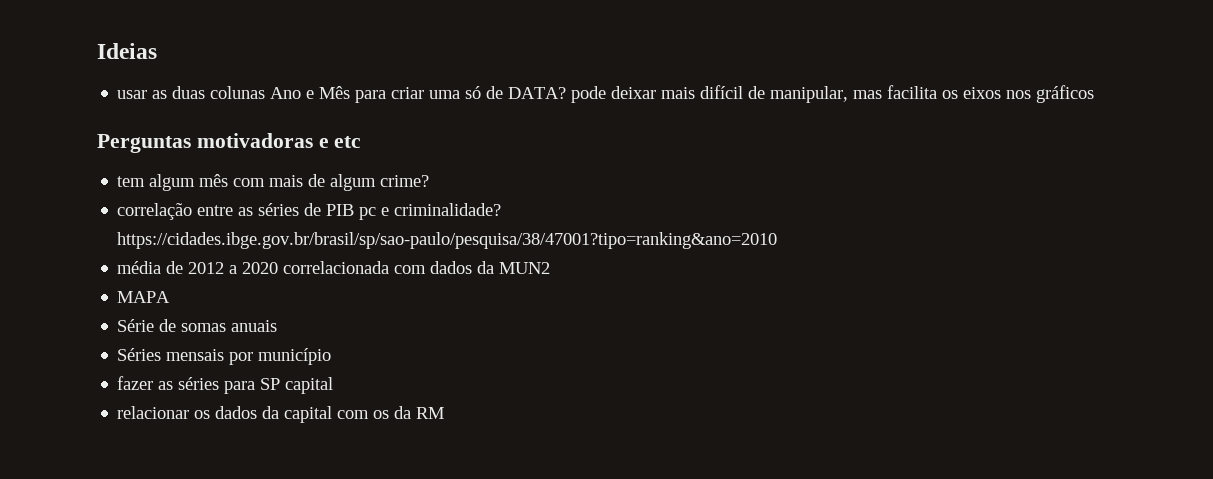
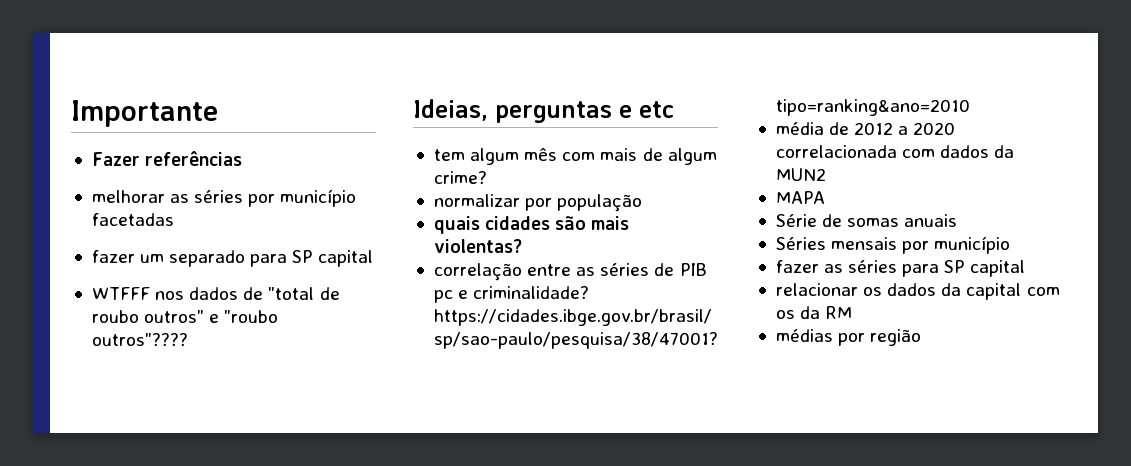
[97,43,157,59] [117,85,1095,103] [97,133,313,153] Ideias // usar as duas colunas Ano e Mês para criar uma só de DATA? pode deixar mais difícil de manipular, mas facilita os eixos nos gráficos // Perguntas motivadoras -> [71,100,218,127] [91,151,243,166] [91,189,357,207] [91,213,174,226] [91,250,373,267] [91,287,340,300] [91,310,279,323] [91,333,188,346] [413,99,612,123] Importante // Fazer referências // melhorar as séries por município facetadas // fazer um separado para SP capital // WTFFF nos dados de "total de roubo outros" e "roubo outros"???? // Ideias, perguntas
(430, 181) none -> [433,194,643,212] [433,216,630,234] [433,239,522,253] // normalizar por população // quais cidades são mais violentas?
(445, 413) none -> [775,329,922,346] // médias por região

